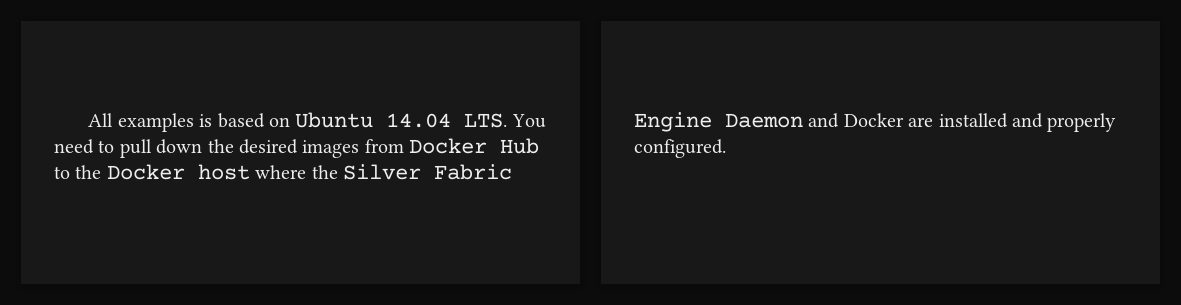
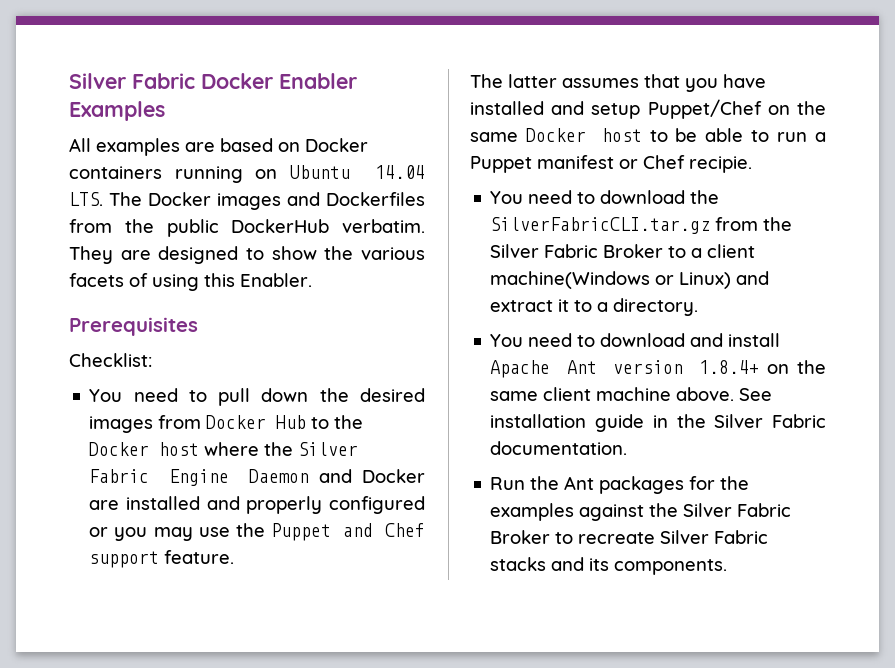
(88, 120) none -> [69,73,357,89] [69,101,165,121] Silver Fabric Docker Enabler Examples //
[199,114,213,127] is -> [185,142,215,152] are
[295,112,508,128] Ubuntu 14.04 LTS. -> [305,138,368,152] [69,165,425,183] [69,192,425,210] [69,219,425,237] [69,246,425,264] [69,273,312,291] [69,317,198,336] [69,353,152,367] Docker containers running on Ubuntu 14.04 LTS. The Docker images and Dockerfiles from the public DockerHub verbatim. They are designed to show the various facets of using this Enabler. // Prerequisites // Checklist: //
[634,139,726,158] configured. -> [329,496,425,514] [89,523,425,541] [89,550,235,568] [470,74,766,92] [470,99,826,119] [470,128,826,142] [470,155,752,173] [490,190,720,204] [490,217,793,234] [490,244,756,258] [490,271,770,289] [490,298,699,316] [490,333,781,347] [490,360,826,378] [490,387,773,401] [490,414,826,432] [490,441,628,455] [490,476,750,494] [490,503,792,521] [490,530,769,544] [490,557,728,575] configured or you may use the Puppet and Chef support feature. // The latter assumes that you have installed and setup Puppet/Chef on the same Docker host to be able to run a Puppet manifest or Chef recipie. // You need to download the SilverFabricCLI.tar.gz from the Silver Fabric Broker to a client machine(Windows or Linux) and extract it to a directory. // You need to download and install Apache Ant version 1.8.4+ on the same client machine above. See installation guide in the Silver Fabric documentation. // Run the Ant packages for the examples against the Silver Fabric Broker to recreate Silver Fabric stacks and its components.

